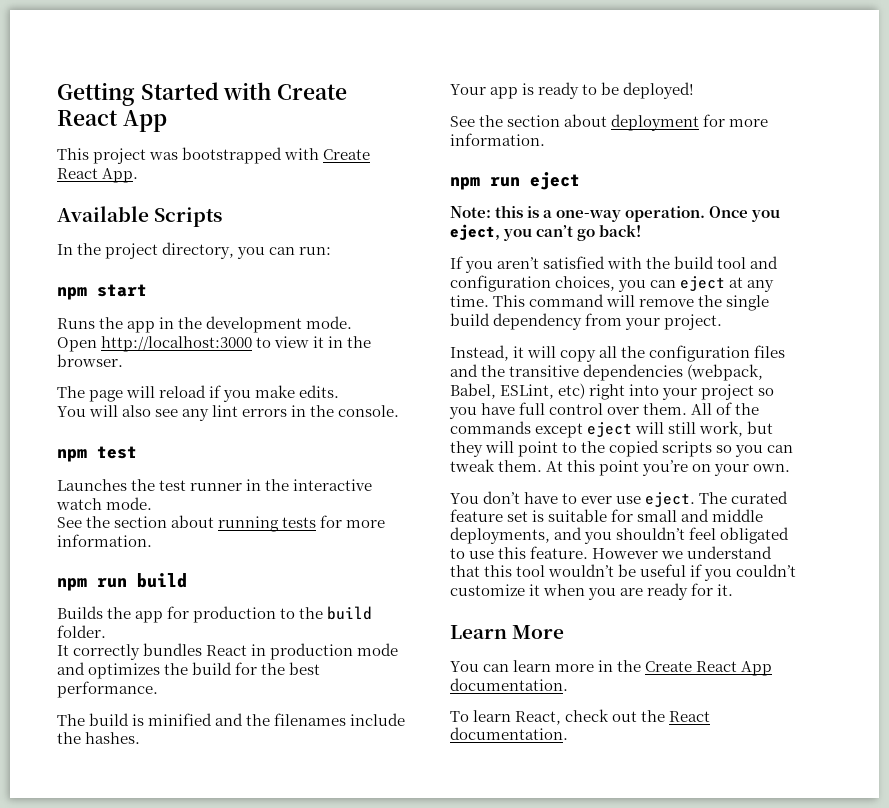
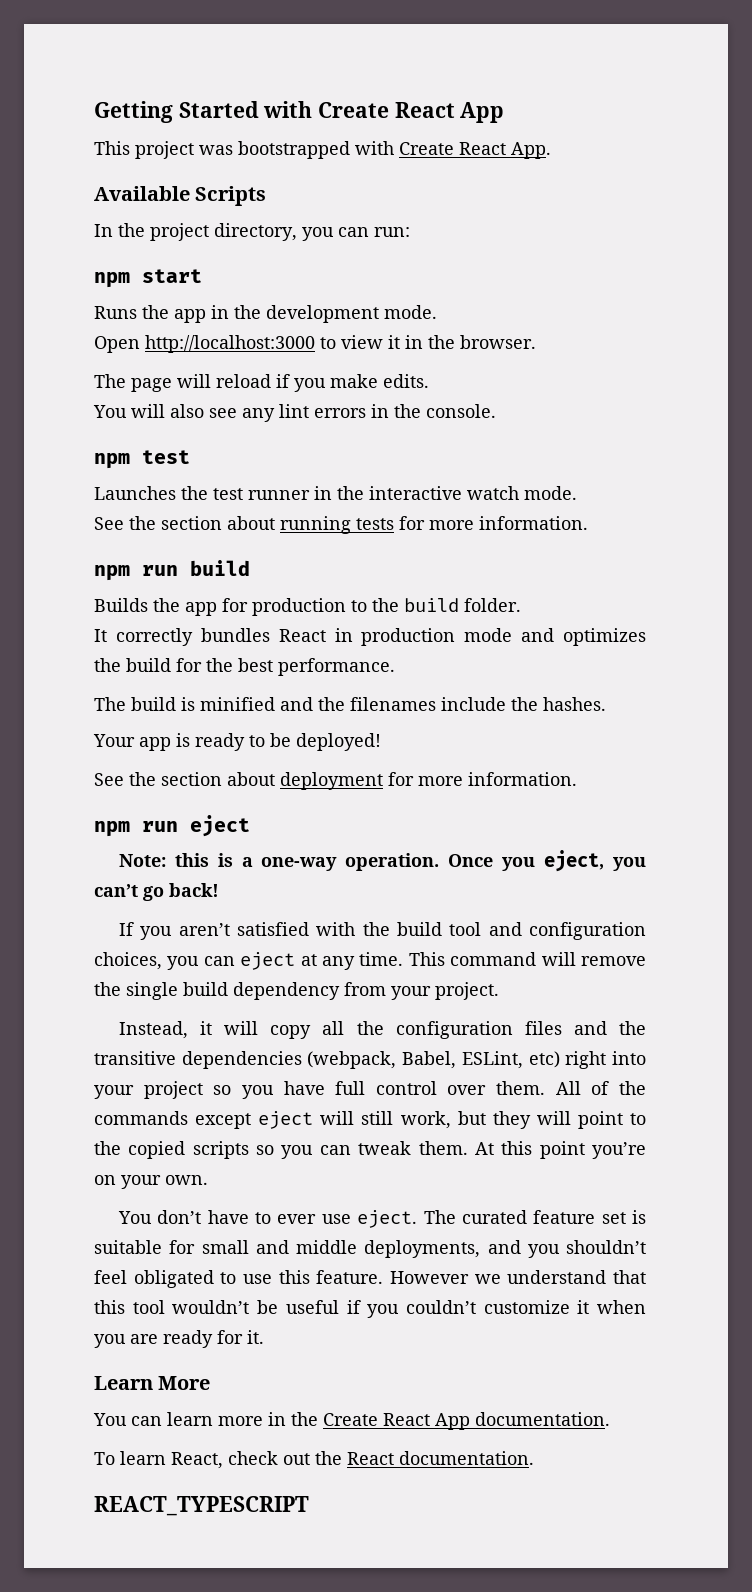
(568, 733) none -> [94,1496,309,1516] // REACT_TYPESCRIPT

